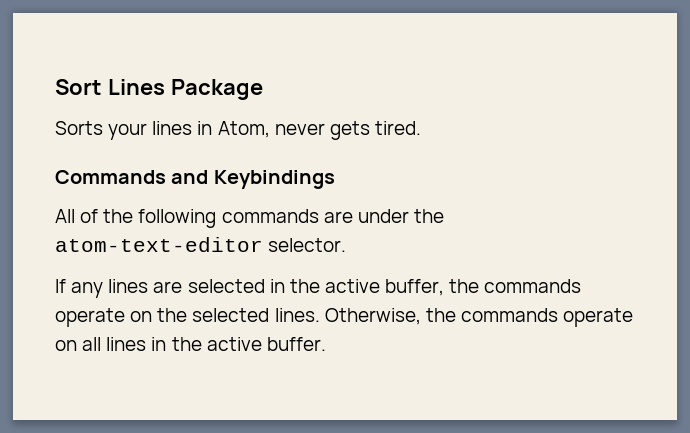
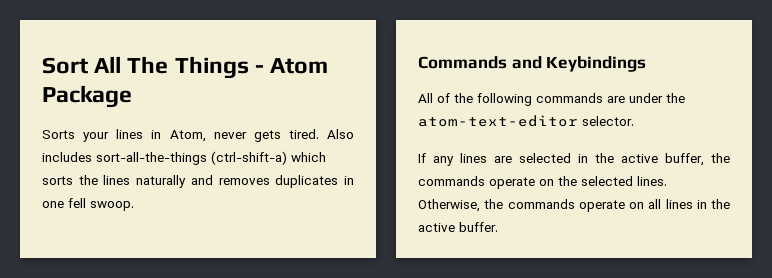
[107,79,165,95] Lines -> [94,56,329,79] All The Things - Atom
(421, 128) none -> [327,129,354,139] [42,151,326,165] [42,175,355,188] [42,198,134,211] Also includes sort-all-the-things (ctrl-shift-a) which sorts the lines naturally and removes duplicates in one fell swoop.

